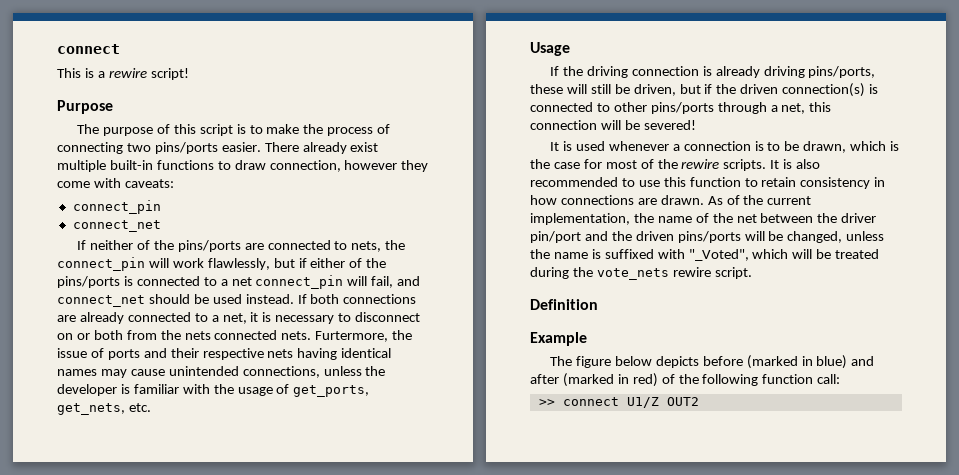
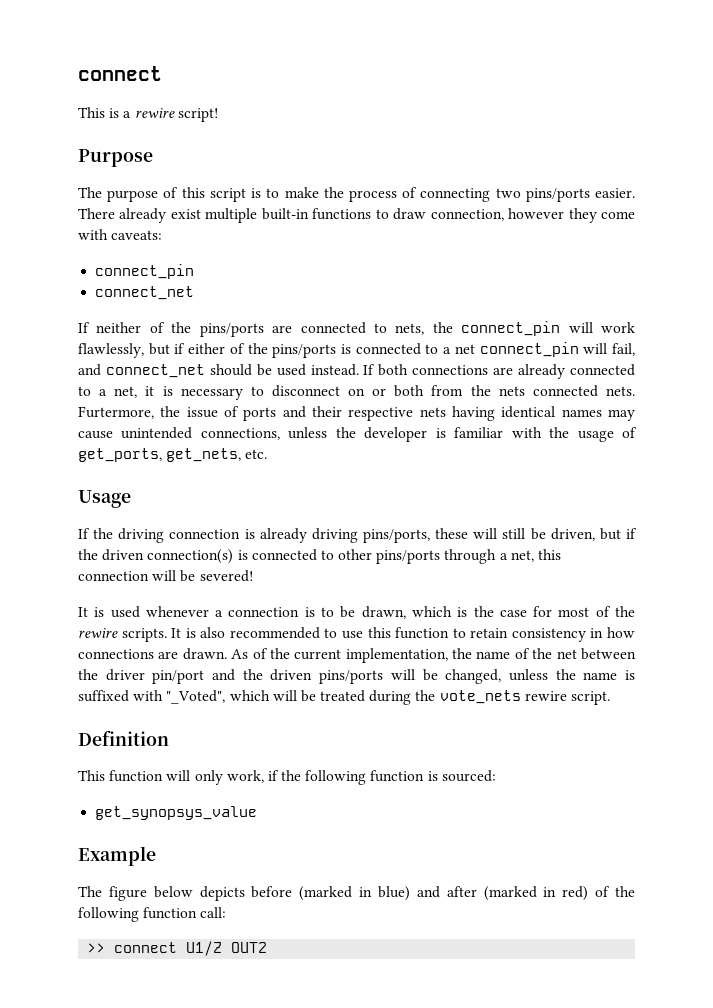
(598, 304) none -> [78,770,496,785] [95,806,258,820] // This function will only work, if the following function is sourced: // get_synopsys_value

